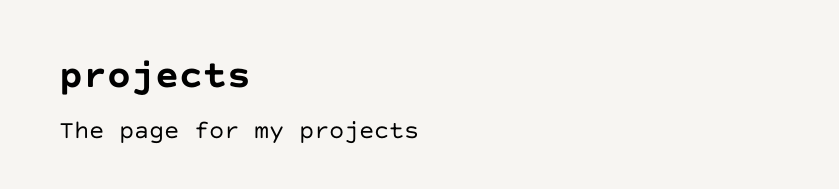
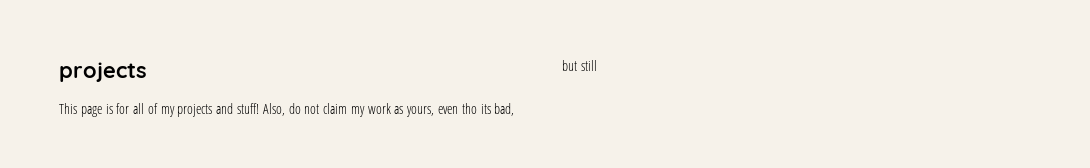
[59,121,419,144] The page for my projects -> [59,103,515,117] [562,60,597,71] This page is for all of my projects and stuff! Also, do not claim my work as yours, even tho its bad, but still

